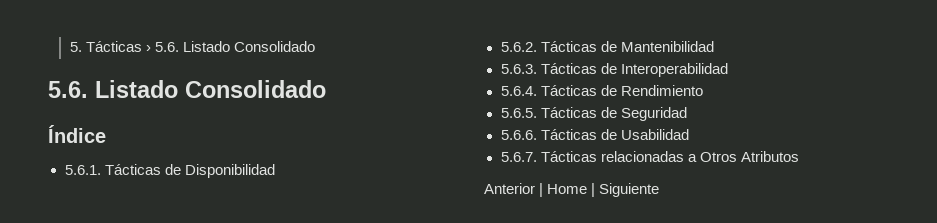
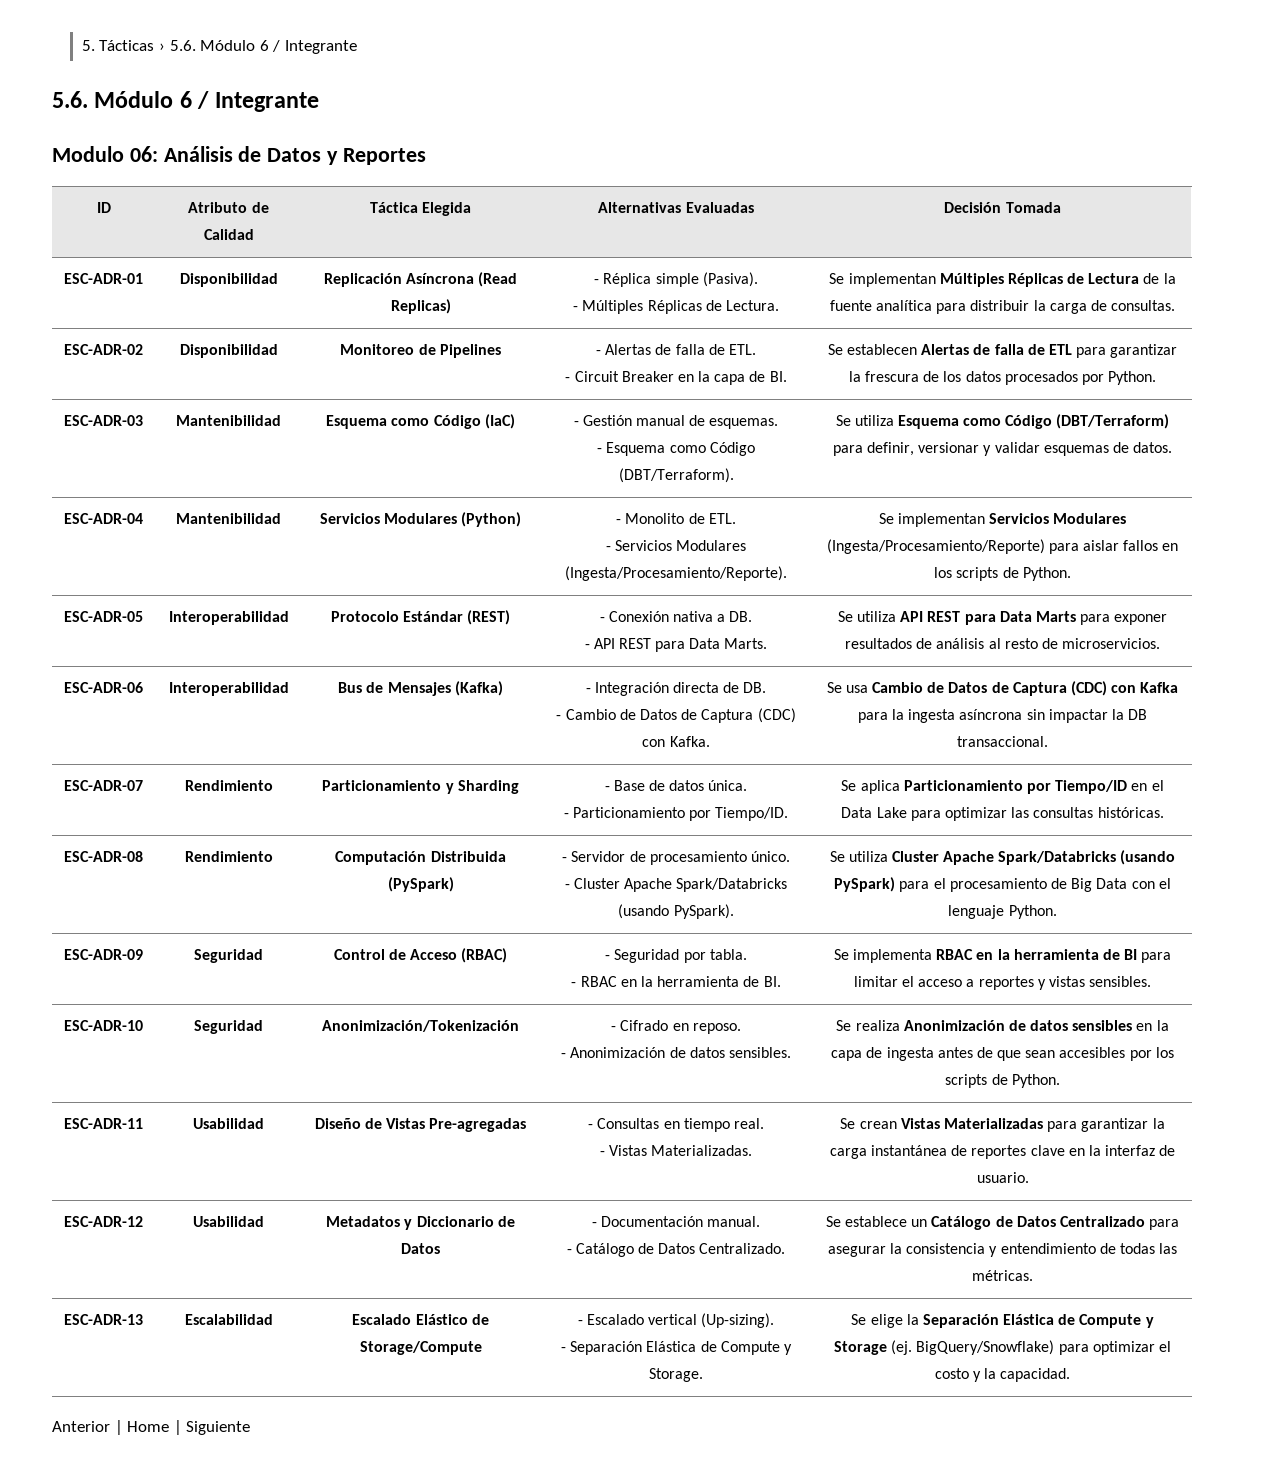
[182,41,315,52] [48,80,326,98] [48,125,106,143] [64,164,275,178] [500,41,714,52] [500,63,728,77] [500,85,703,96] [500,107,687,121] [500,129,689,140] [500,151,799,162] Listado Consolidado // 5.6. Listado Consolidado // Índice // 5.6.1. Tácticas de Disponibilidad // 5.6.2. Tácticas de Mantenibilidad // 5.6.3. Tácticas de Interoperabilidad // 5.6.4. Tácticas de Rendimiento // 5.6.5. Tácticas de Seguridad // 5.6.6. Tácticas de Usabilidad // 5.6.7. Tácticas relacionadas a Otros Atributos -> [200,40,357,54] [52,91,319,112] [52,146,426,165] [96,202,111,213] [188,202,269,213] [203,229,254,240] [369,202,472,216] [598,202,754,213] [944,202,1061,213] [64,273,143,284] [179,273,278,287] [323,272,518,287] [390,299,451,314] [594,272,758,287] [573,300,779,314] [829,273,1176,287] [829,300,1176,314] [64,344,143,355] [179,344,278,358] [340,344,501,358] [596,344,756,355] [565,371,787,385] [827,344,1178,358] [848,371,1157,385] [64,415,143,426] [176,415,281,426] [326,414,515,429] [573,415,779,429] [597,442,755,456] [618,468,734,483] [835,414,1170,429] [832,442,1173,456] [64,513,143,524] [176,513,281,524] [319,512,522,527] [616,513,736,524] [605,540,747,551] [565,566,787,581] [878,513,1127,527] [826,539,1179,554] [934,567,1071,581] [64,611,143,622] [168,611,289,625] [330,610,511,625] [599,611,753,622] [584,638,768,652] [837,611,1168,625] [844,638,1161,649] [64,682,143,693] [168,682,289,696] [338,681,503,696] [585,682,767,696] [556,708,796,723] [642,736,710,747] [826,681,1179,696] [857,709,1148,723] [957,736,1048,747] [64,780,143,791] [184,780,273,791] [322,780,519,794] [604,780,748,791] [563,807,789,821] [841,780,1164,794] [841,807,1164,821] [64,851,143,862] [184,851,273,862] [335,851,506,865] [387,877,454,892] [562,851,790,865] [564,878,788,892] [618,904,734,919] [829,850,1176,865] [834,877,1171,892] [948,905,1057,919] [64,949,143,960] [194,949,263,963] [333,948,508,963] [605,949,747,963] [571,976,781,987] [833,949,1172,963] [853,976,1152,990] [64,1020,143,1031] [194,1020,263,1034] [322,1020,519,1032] [611,1020,741,1034] [561,1047,791,1058] [836,1020,1169,1031] [831,1047,1174,1061] [945,1074,1060,1088] [64,1118,143,1129] [193,1118,264,1129] [314,1118,527,1132] [588,1118,764,1132] [599,1145,753,1156] [840,1118,1165,1132] [829,1145,1176,1159] [976,1172,1029,1183] [64,1216,143,1227] [193,1216,264,1227] [326,1216,515,1230] [401,1243,440,1254] [591,1216,761,1227] [566,1243,786,1257] [825,1216,1180,1230] [827,1243,1178,1257] [972,1270,1033,1281] [64,1314,143,1325] [184,1314,273,1325] [352,1314,489,1325] [359,1341,482,1355] [577,1313,775,1328] [561,1341,792,1355] [649,1368,703,1382] [851,1314,1154,1328] [834,1340,1171,1355] [934,1368,1071,1382] Módulo 6 / Integrante // 5.6. Módulo 6 / Integrante // Modulo 06: Análisis de Datos y Reportes // ID | Atributo de Calidad | Táctica Elegida | Alternativas Evaluadas | Decisión Tomada // ESC-ADR-01 | Disponibilidad | Replicación Asíncrona (Read Replicas) | - Réplica simple (Pasiva). // - Múltiples Réplicas de Lectura. | Se implementan Múltiples Réplicas de Lectura de la fuente analítica para distribuir la carga de consultas. // ESC-ADR-02 | Disponibilidad | Monitoreo de Pipelines | - Alertas de falla de ETL. // - Circuit Breaker en la capa de BI. | Se establecen Alertas de falla de ETL para garantizar la frescura de los datos procesados por Python. // ESC-ADR-03 | Mantenibilidad | Esquema como Código (IaC) | - Gestión manual de esquemas. // - Esquema como Código (DBT/Terraform). | Se utiliza Esquema como Código (DBT/Terraform) para definir, versionar y validar esquemas de datos. // ESC-ADR-04 | Mantenibilidad | Servicios Modulares (Python) | - Monolito de ETL. // - Servicios Modulares (Ingesta/Procesamiento/Reporte). | Se implementan Servicios Modulares (Ingesta/Procesamiento/Reporte) para aislar fallos en los scripts de Python. // ESC-ADR-05 | Interoperabilidad | Protocolo Estándar (REST) | - Conexión nativa a DB. // - API REST para Data Marts. | Se utiliza API REST para Data Marts para exponer resultados de análisis al resto de microservicios. // ESC-ADR-06 | Interoperabilidad | Bus de Mensajes (Kafka) | - Integración directa de DB. // - Cambio de Datos de Captura (CDC) con Kafka. | Se usa Cambio de Datos de Captura (CDC) con Kafka para la ingesta asíncrona sin impactar la DB transaccional. // ESC-ADR-07 | Rendimiento | Particionamiento y Sharding | - Base de datos única. // - Particionamiento por Tiempo/ID. | Se aplica Particionamiento por Tiempo/ID en el Data Lake para optimizar las consultas históricas. // ESC-ADR-08 | Rendimiento | Computación Distribuida (PySpark) | - Servidor de procesamiento único. // - Cluster Apache Spark/Databricks (usando PySpark). | Se utiliza Cluster Apache Spark/Databricks (usando PySpark) para el procesamiento de Big Data con el lenguaje Python. // ESC-ADR-09 | Seguridad | Control de Acceso (RBAC) | - Seguridad por tabla. // - RBAC en la herramienta de BI. | Se implementa RBAC en la herramienta de BI para limitar el acceso a reportes y vistas sensibles. // ESC-ADR-10 | Seguridad | Anonimización/Tokenización | - Cifrado en reposo. // - Anonimización de datos sensibles. | Se realiza Anonimización de datos sensibles en la capa de ingesta antes de que sean accesibles por los scripts de Python. // ESC-ADR-11 | Usabilidad | Diseño de Vistas Pre-agregadas | - Consultas en tiempo real. // - Vistas Materializadas. | Se crean Vistas Materializadas para garantizar la carga instantánea de reportes clave en la interfaz de usuario. // ESC-ADR-12 | Usabilidad | Metadatos y Diccionario de Datos | - Documentación manual. // - Catálogo de Datos Centralizado. | Se establece un Catálogo de Datos Centralizado para asegurar la consistencia y entendimiento de todas las métricas. // ESC-ADR-13 | Escalabilidad | Escalado Elástico de Storage/Compute | - Escalado vertical (Up-sizing). // - Separación Elástica de Compute y Storage. | Se elige la Separación Elástica de Compute y Storage (ej. BigQuery/Snowflake) para optimizar el costo y la capacidad.

